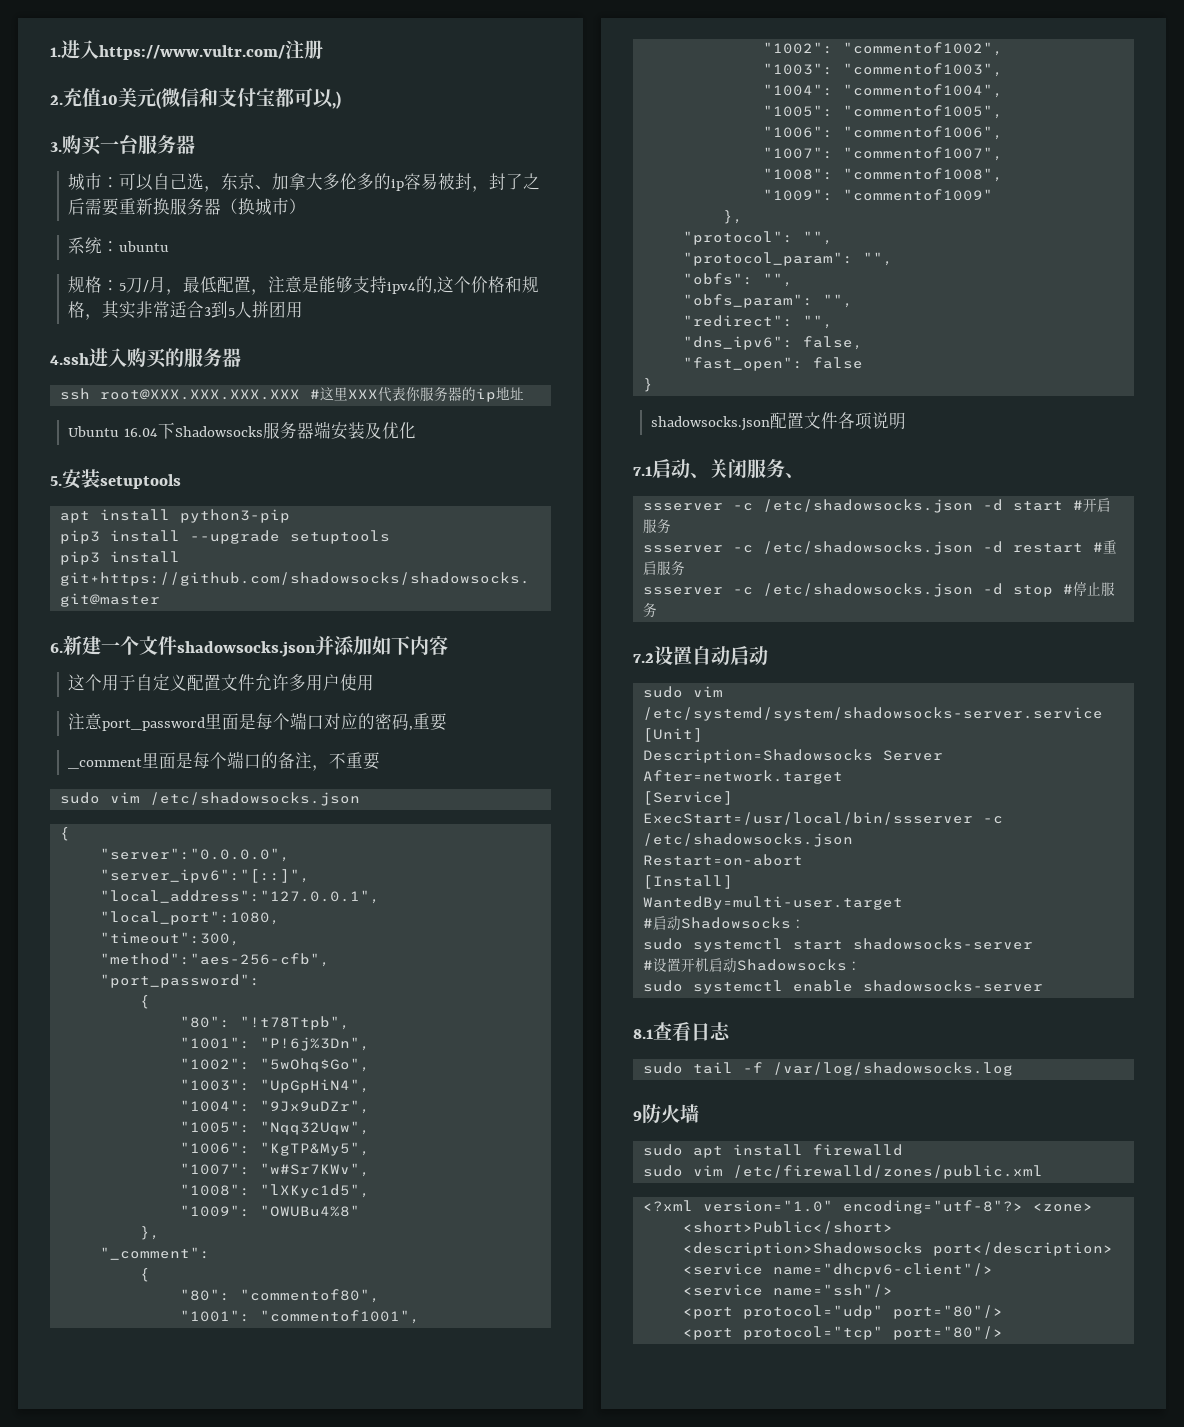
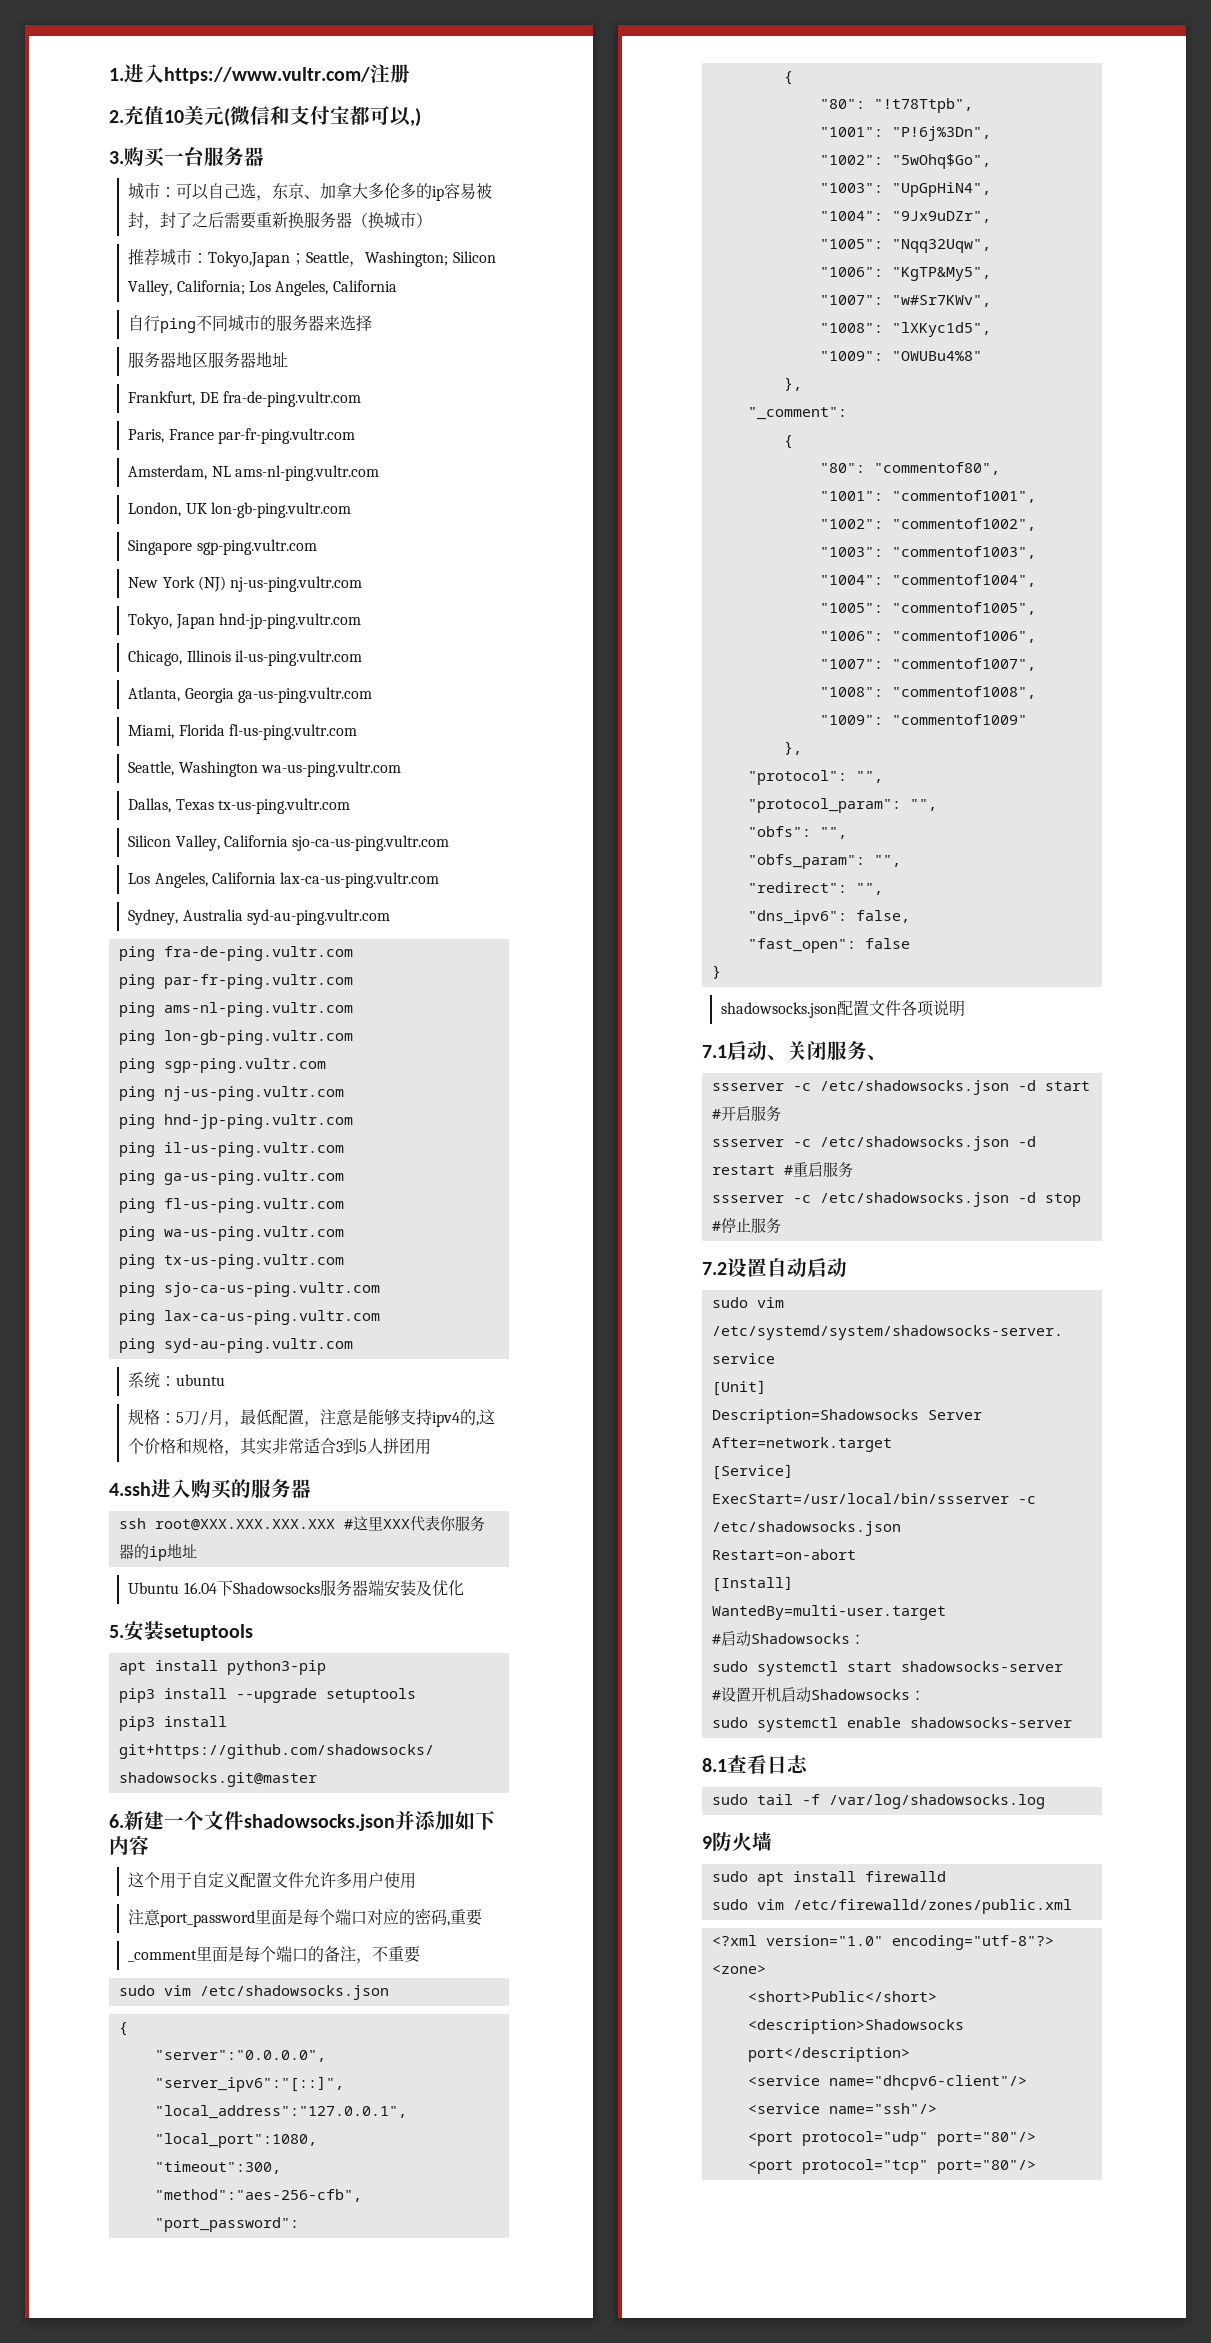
(307, 206) none -> [128,248,496,267] [128,280,397,296] [128,315,373,333] [128,351,289,368] [128,391,361,407] [128,428,355,444] [128,465,379,481] [128,502,351,518] [128,539,317,555] [128,576,363,592] [128,613,361,629] [128,650,362,666] [128,687,372,703] [128,724,357,740] [128,761,401,777] [128,798,350,814] [128,835,450,851] [128,872,440,888] [128,909,390,925] [118,946,353,961] [118,974,353,989] [118,1002,353,1017] [118,1030,353,1045] [118,1058,326,1073] [118,1086,344,1101] [118,1114,353,1129] [118,1142,344,1157] [118,1170,344,1185] [118,1198,344,1213] [118,1226,344,1241] [118,1254,344,1269] [118,1282,380,1297] [118,1310,380,1325] [118,1338,353,1353] // 推荐城市：Tokyo,Japan；Seattle，Washington; Silicon Valley, California; Los Angeles, California // 自行ping不同城市的服务器来选择 // 服务器地区服务器地址 // Frankfurt, DE fra-de-ping.vultr.com // Paris, France par-fr-ping.vultr.com // Amsterdam, NL ams-nl-ping.vultr.com // London, UK lon-gb-ping.vultr.com // Singapore sgp-ping.vultr.com // New York (NJ) nj-us-ping.vultr.com // Tokyo, Japan hnd-jp-ping.vultr.com // Chicago, Illinois il-us-ping.vultr.com // Atlanta, Georgia ga-us-ping.vultr.com // Miami, Florida fl-us-ping.vultr.com // Seattle, Washington wa-us-ping.vultr.com // Dallas, Texas tx-us-ping.vultr.com // Silicon Valley, California sjo-ca-us-ping.vultr.com // Los Angeles, California lax-ca-us-ping.vultr.com // Sydney, Australia syd-au-ping.vultr.com // ping fra-de-ping.vultr.com // ping par-fr-ping.vultr.com // ping ams-nl-ping.vultr.com // ping lon-gb-ping.vultr.com // ping sgp-ping.vultr.com // ping nj-us-ping.vultr.com // ping hnd-jp-ping.vultr.com // ping il-us-ping.vultr.com // ping ga-us-ping.vultr.com // ping fl-us-ping.vultr.com // ping wa-us-ping.vultr.com // ping tx-us-ping.vultr.com // ping sjo-ca-us-ping.vultr.com // ping lax-ca-us-ping.vultr.com // ping syd-au-ping.vultr.com

